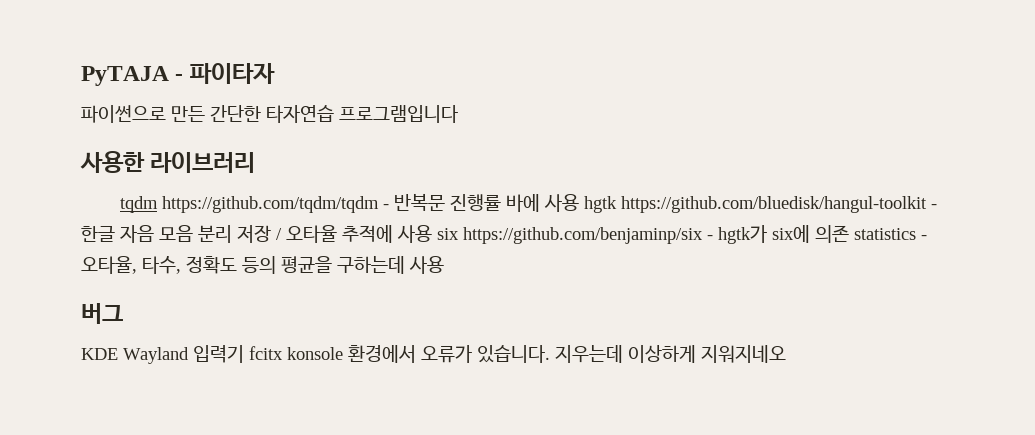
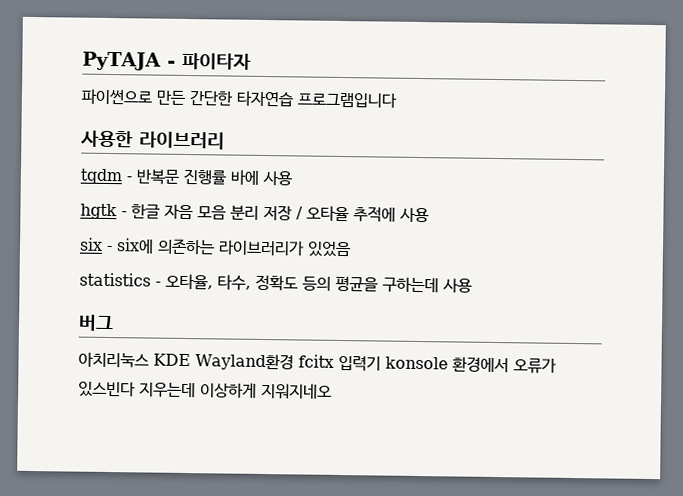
[162,196,380,213] https://github.com/tqdm/tqdm -> (122, 176) none
[584,196,928,213] hgtk https://github.com/bluedisk/hangul-toolkit -> [80,203,117,220] // hgtk
[437,225,849,244] six https://github.com/benjaminp/six - hgtk가 six에 의존 -> [79,237,352,258] // six - six에 의존하는 라이브러리가 있었음 //
[81,345,283,364] KDE Wayland 입력기 fcitx -> [78,352,381,372] 아치리눅스 KDE Wayland환경 fcitx 입력기
[477,345,550,363] 있습니다. -> [78,381,136,398] 있스빈다

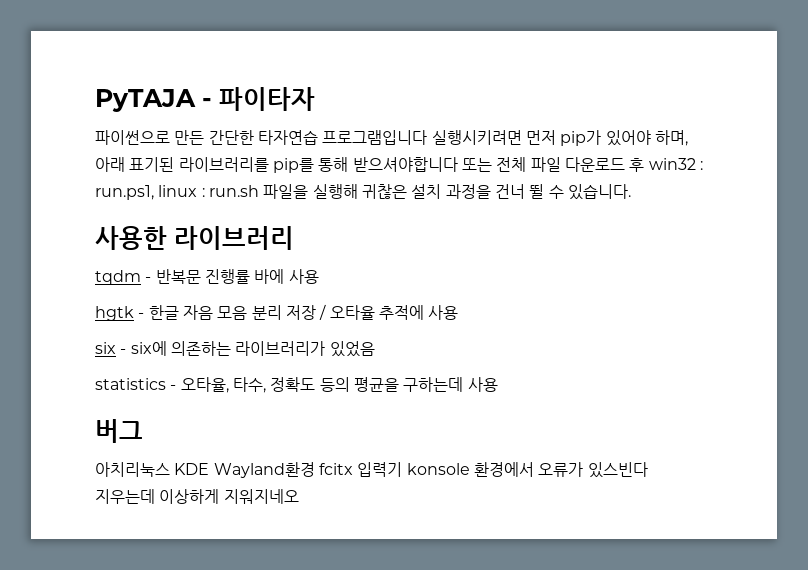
(397, 100) none -> [431,130,688,146] [95,157,703,173] [95,184,631,200] 실행시키려면 먼저 pip가 있어야 하며, 아래 표기된 라이브러리를 pip를 통해 받으셔야합니다 또는 전체 파일 다운로드 후 win32 : run.ps1, linux : run.sh 파일을 실행해 귀찮은 설치 과정을 건너 뛸 수 있습니다.

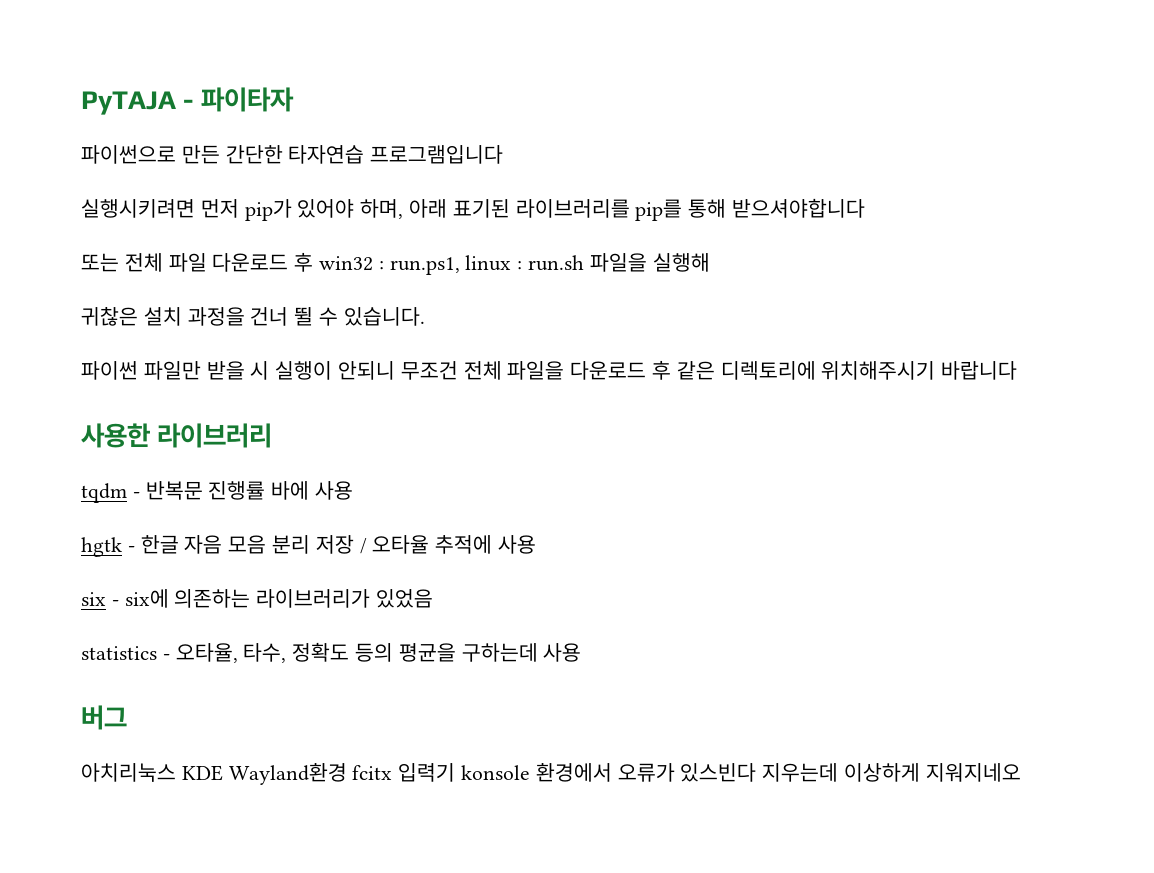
(428, 137) none -> (504, 154) //
(458, 164) none -> (866, 208) //
(358, 191) none -> (710, 262) //
(631, 192) none -> [81,360,1018,380] // 파이썬 파일만 받을 시 실행이 안되니 무조건 전체 파일을 다운로드 후 같은 디렉토리에 위치해주시기 바랍니다

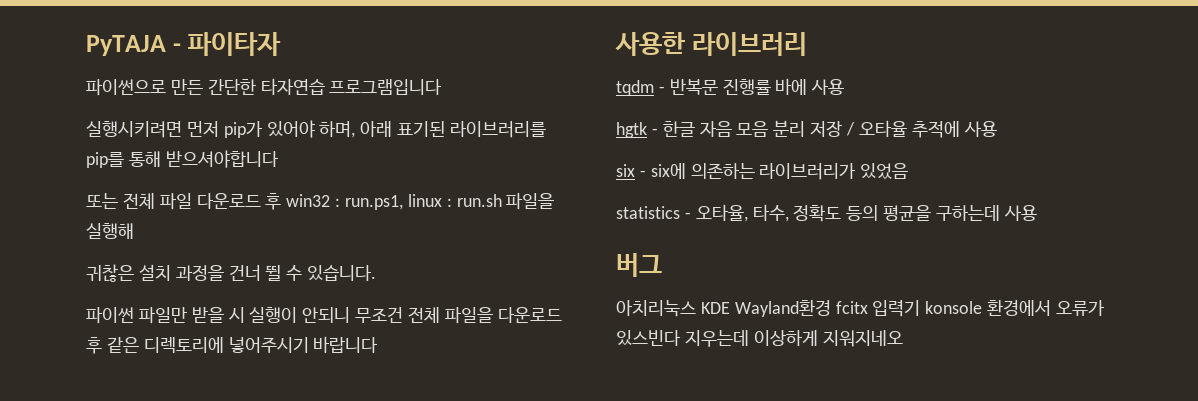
[821,361,936,380] 위치해주시기 -> [228,337,309,353] 넣어주시기

